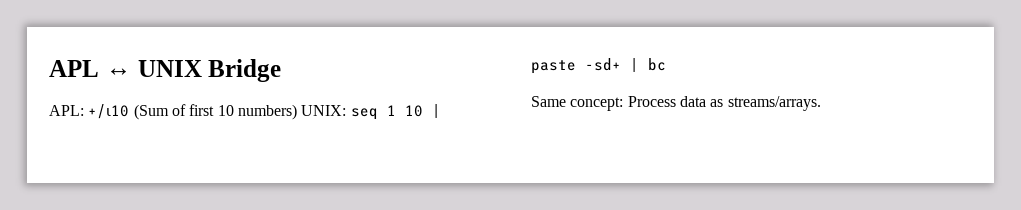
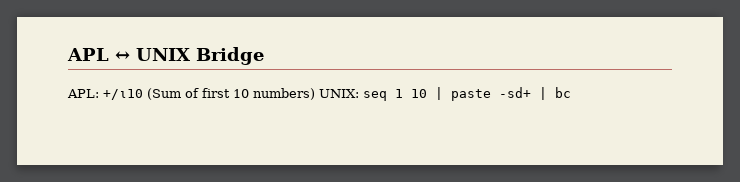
[531,96,821,111] // Same concept: Process data as streams/arrays. -> (571, 92) none

